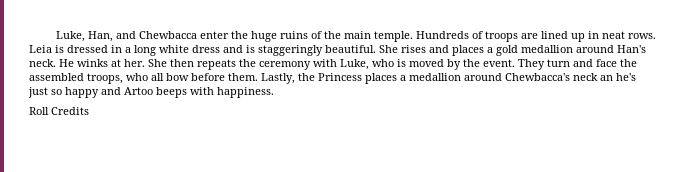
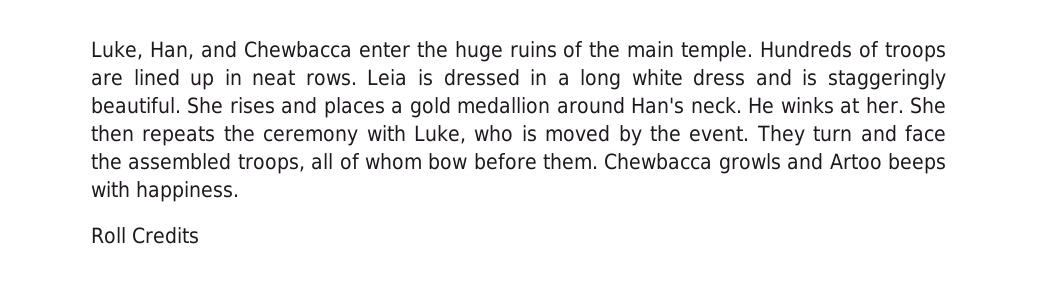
[126,73,636,84] [28,87,99,98] who all bow before them. Lastly, the Princess places a medallion around Chewbacca's neck an he's just so happy -> [311,153,781,174] all of whom bow before them. Chewbacca growls

